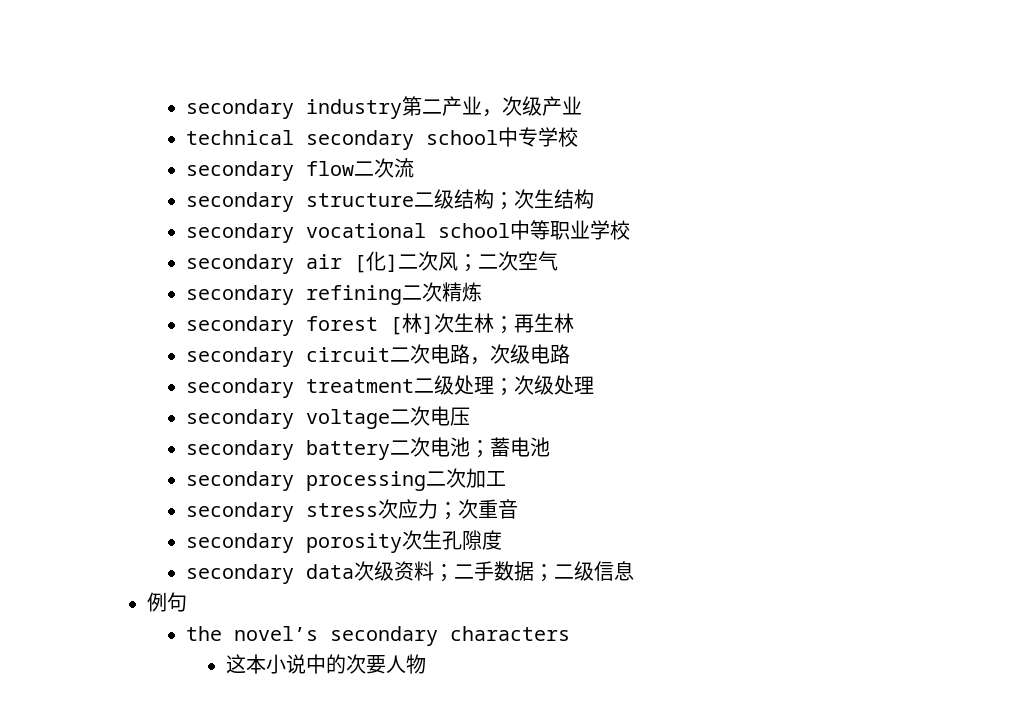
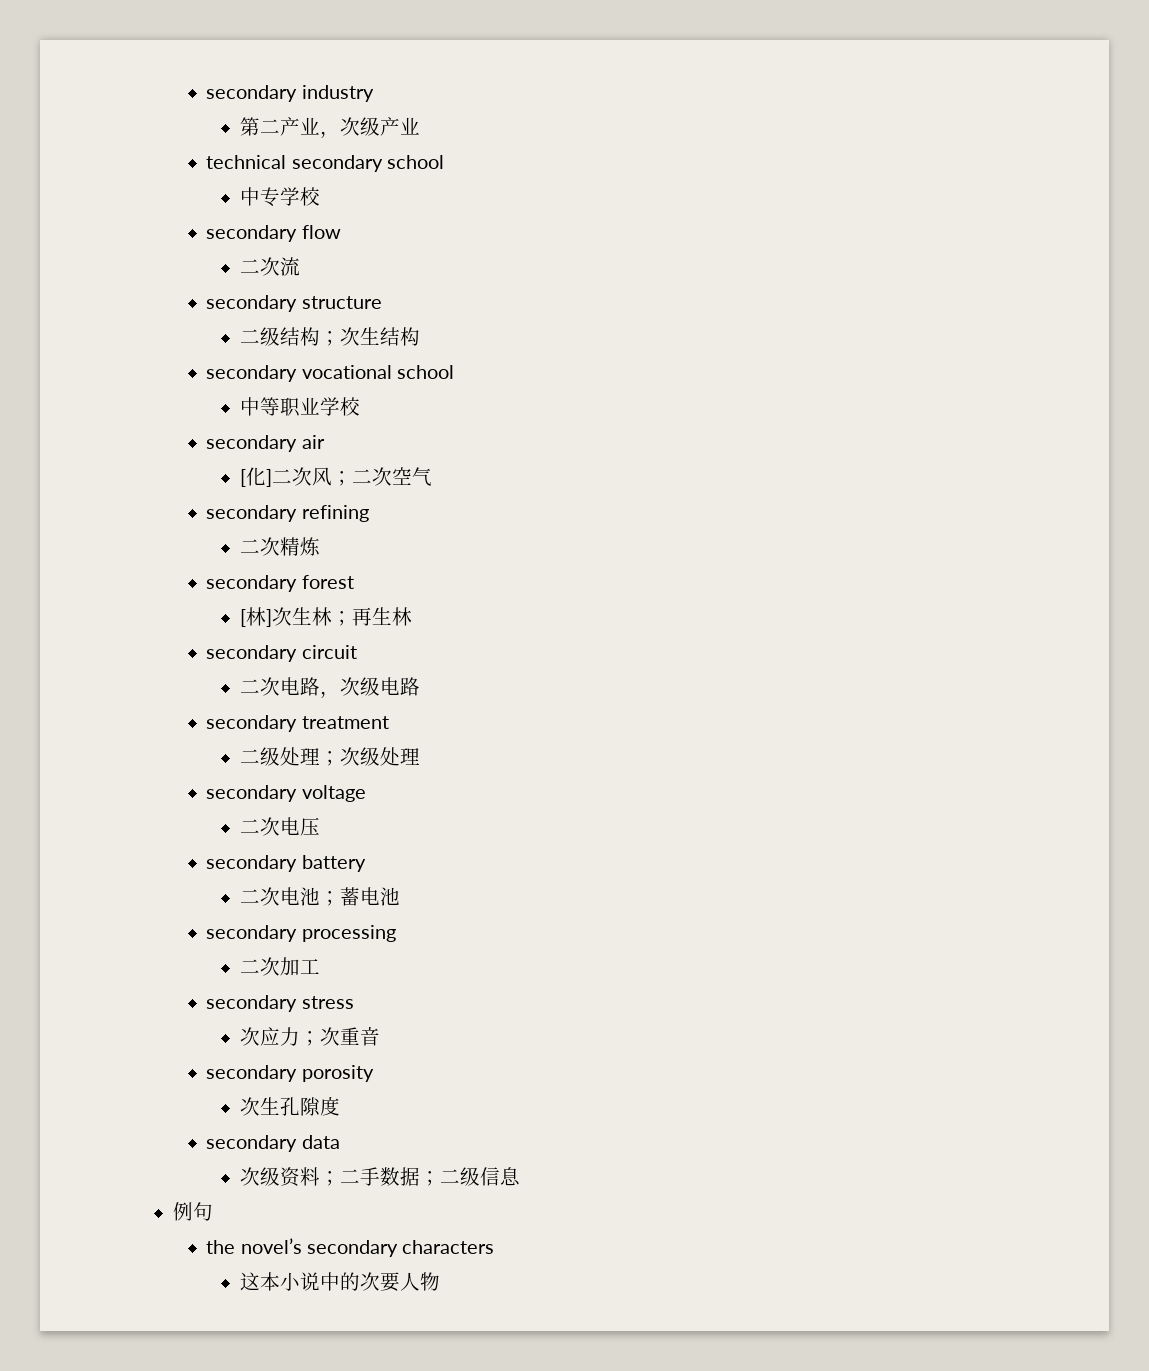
(403, 109) none -> (374, 93) //
(499, 137) none -> (444, 162) //
(355, 168) none -> (341, 232) //
(415, 200) none -> (382, 302) //
(511, 230) none -> (454, 372) //
(343, 261) none -> (325, 442) //
(403, 295) none -> (369, 513) //
(379, 323) none -> (354, 582) //
(391, 354) none -> (357, 652) //
(415, 386) none -> (389, 722) //
(391, 419) none -> (366, 793) //
(391, 450) none -> (366, 863) //
(427, 481) none -> (396, 933) //
(379, 510) none -> (354, 1002) //
(403, 543) none -> (374, 1073) //
(355, 571) none -> (340, 1142) //

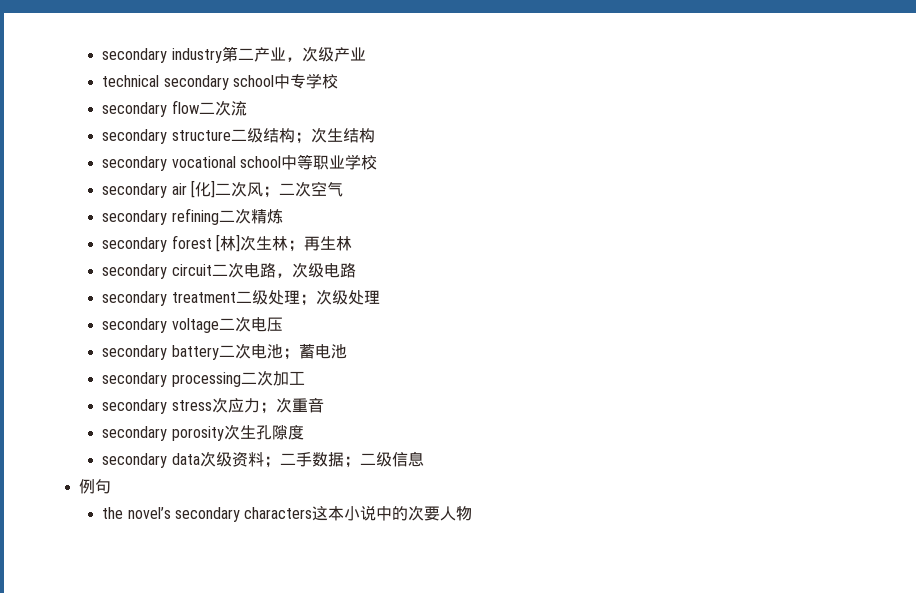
(374, 93) // -> (222, 55) none
(444, 162) // -> (274, 81) none
(341, 232) // -> (199, 107) none
(382, 302) // -> (231, 135) none
(454, 372) // -> (281, 162) none
(325, 442) // -> (187, 189) none
(369, 513) // -> (219, 216) none
(354, 582) // -> (212, 242) none
(357, 652) // -> (212, 270) none
(389, 722) // -> (236, 297) none
(366, 793) // -> (219, 325) none
(366, 863) // -> (219, 352) none
(396, 933) // -> (241, 379) none
(354, 1002) // -> (212, 405) none
(374, 1073) // -> (224, 433) none
(340, 1142) // -> (200, 459) none
(495, 1247) // -> (313, 513) none

